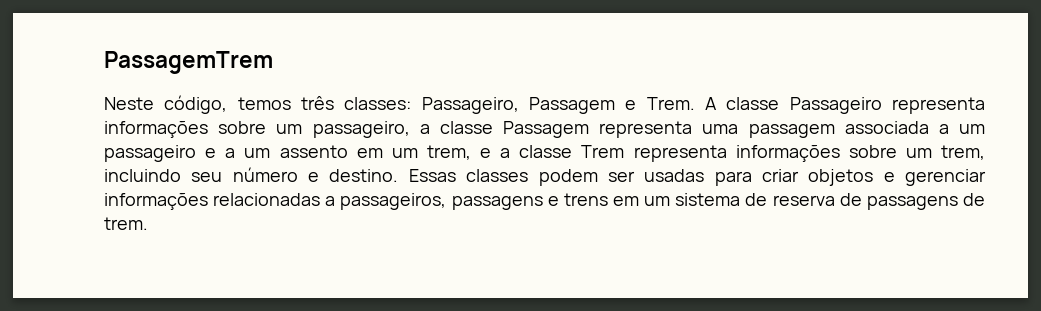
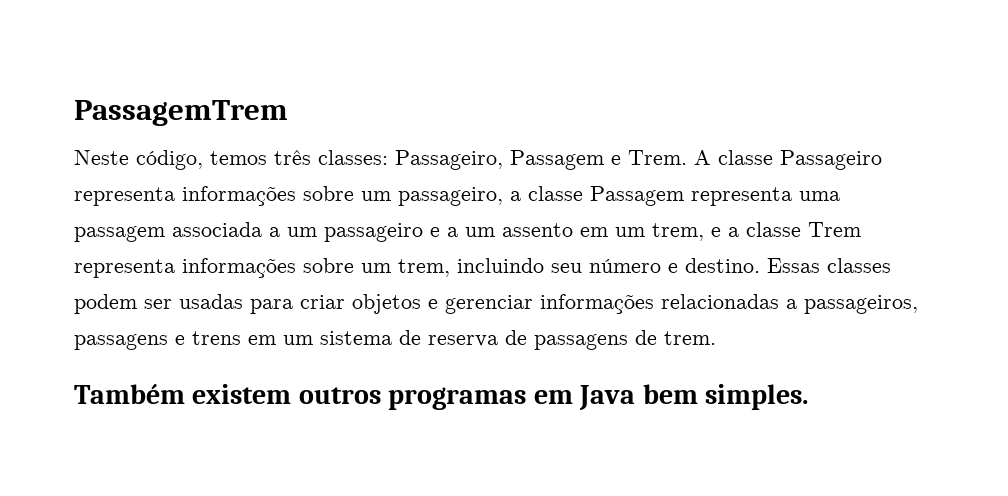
(148, 223) none -> [74,384,808,411] // Também existem outros programas em Java bem simples.

